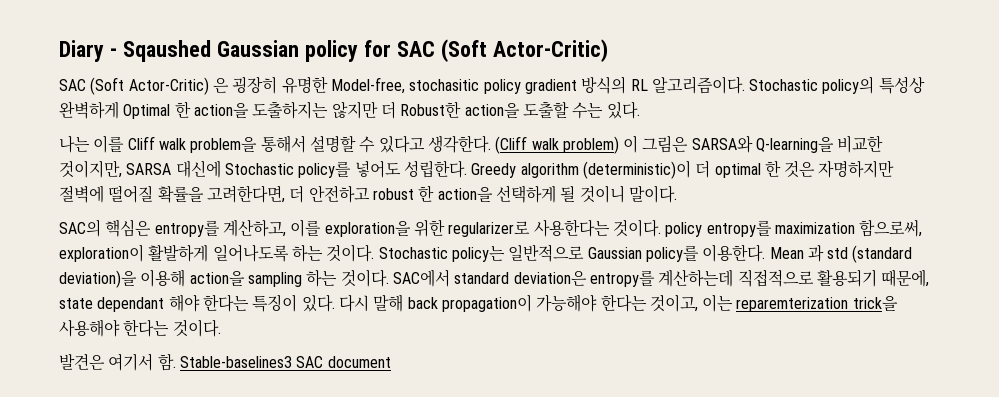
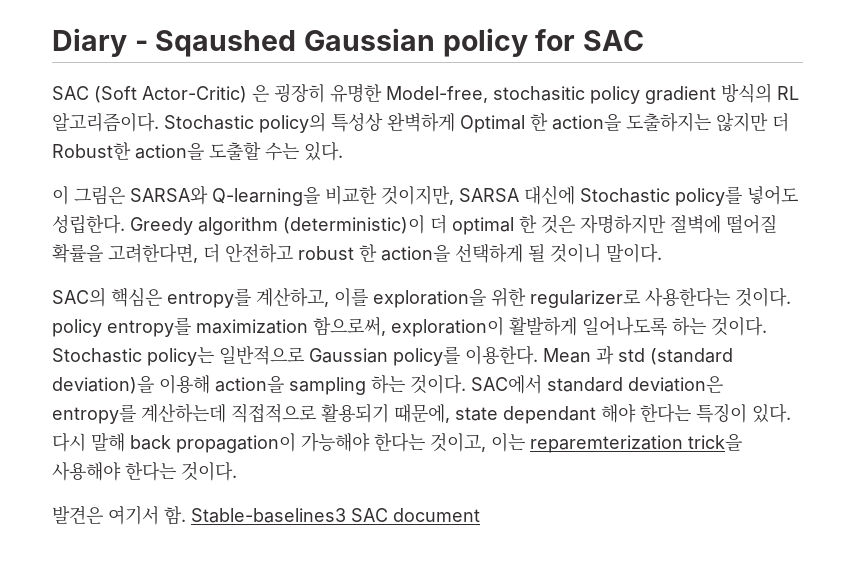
[440,39,608,62] (Soft Actor-Critic) -> (645, 40) none
[59,135,619,154] 나는 이를 Cliff walk problem을 통해서 설명할 수 있다고 생각한다. (Cliff walk problem) -> (343, 151) none

